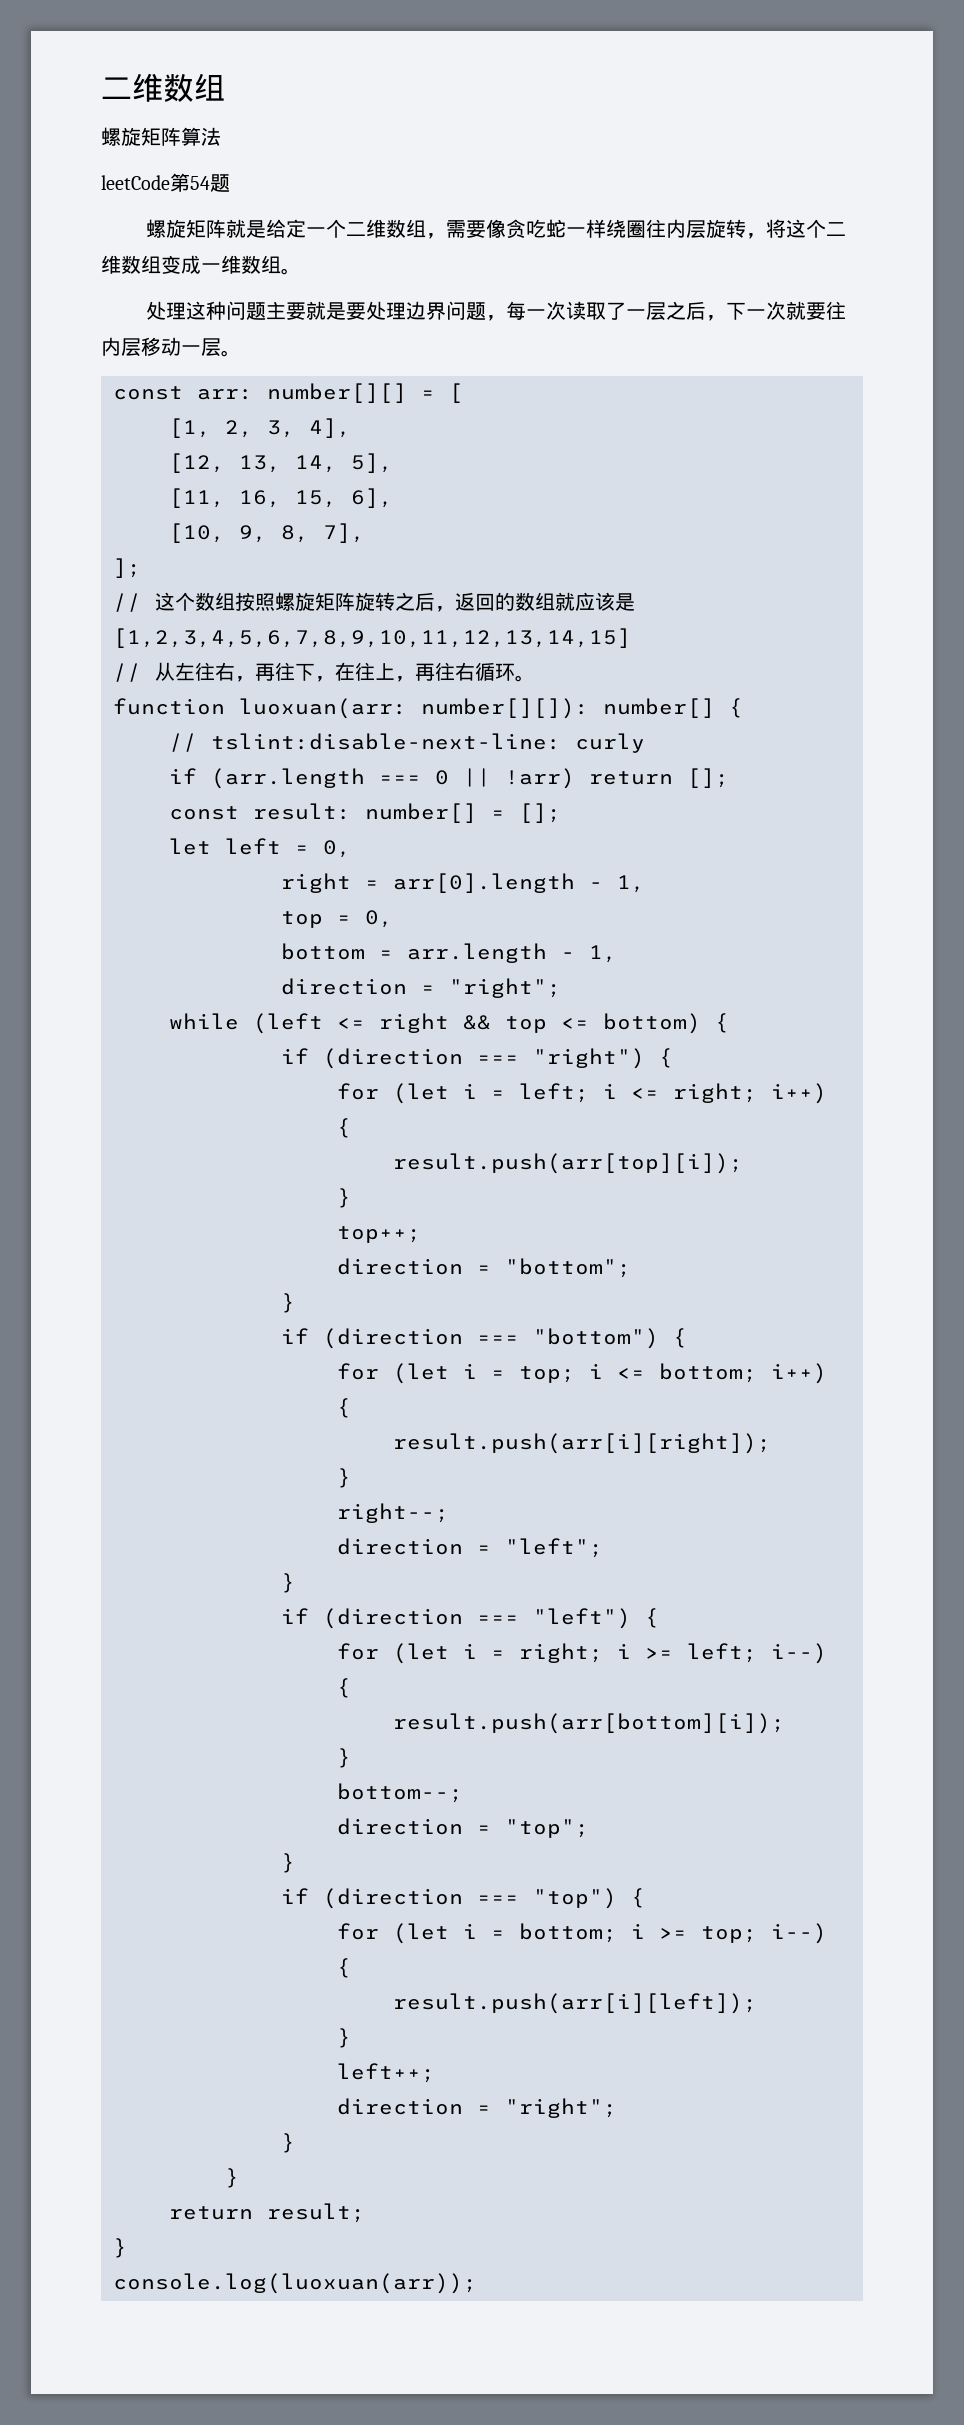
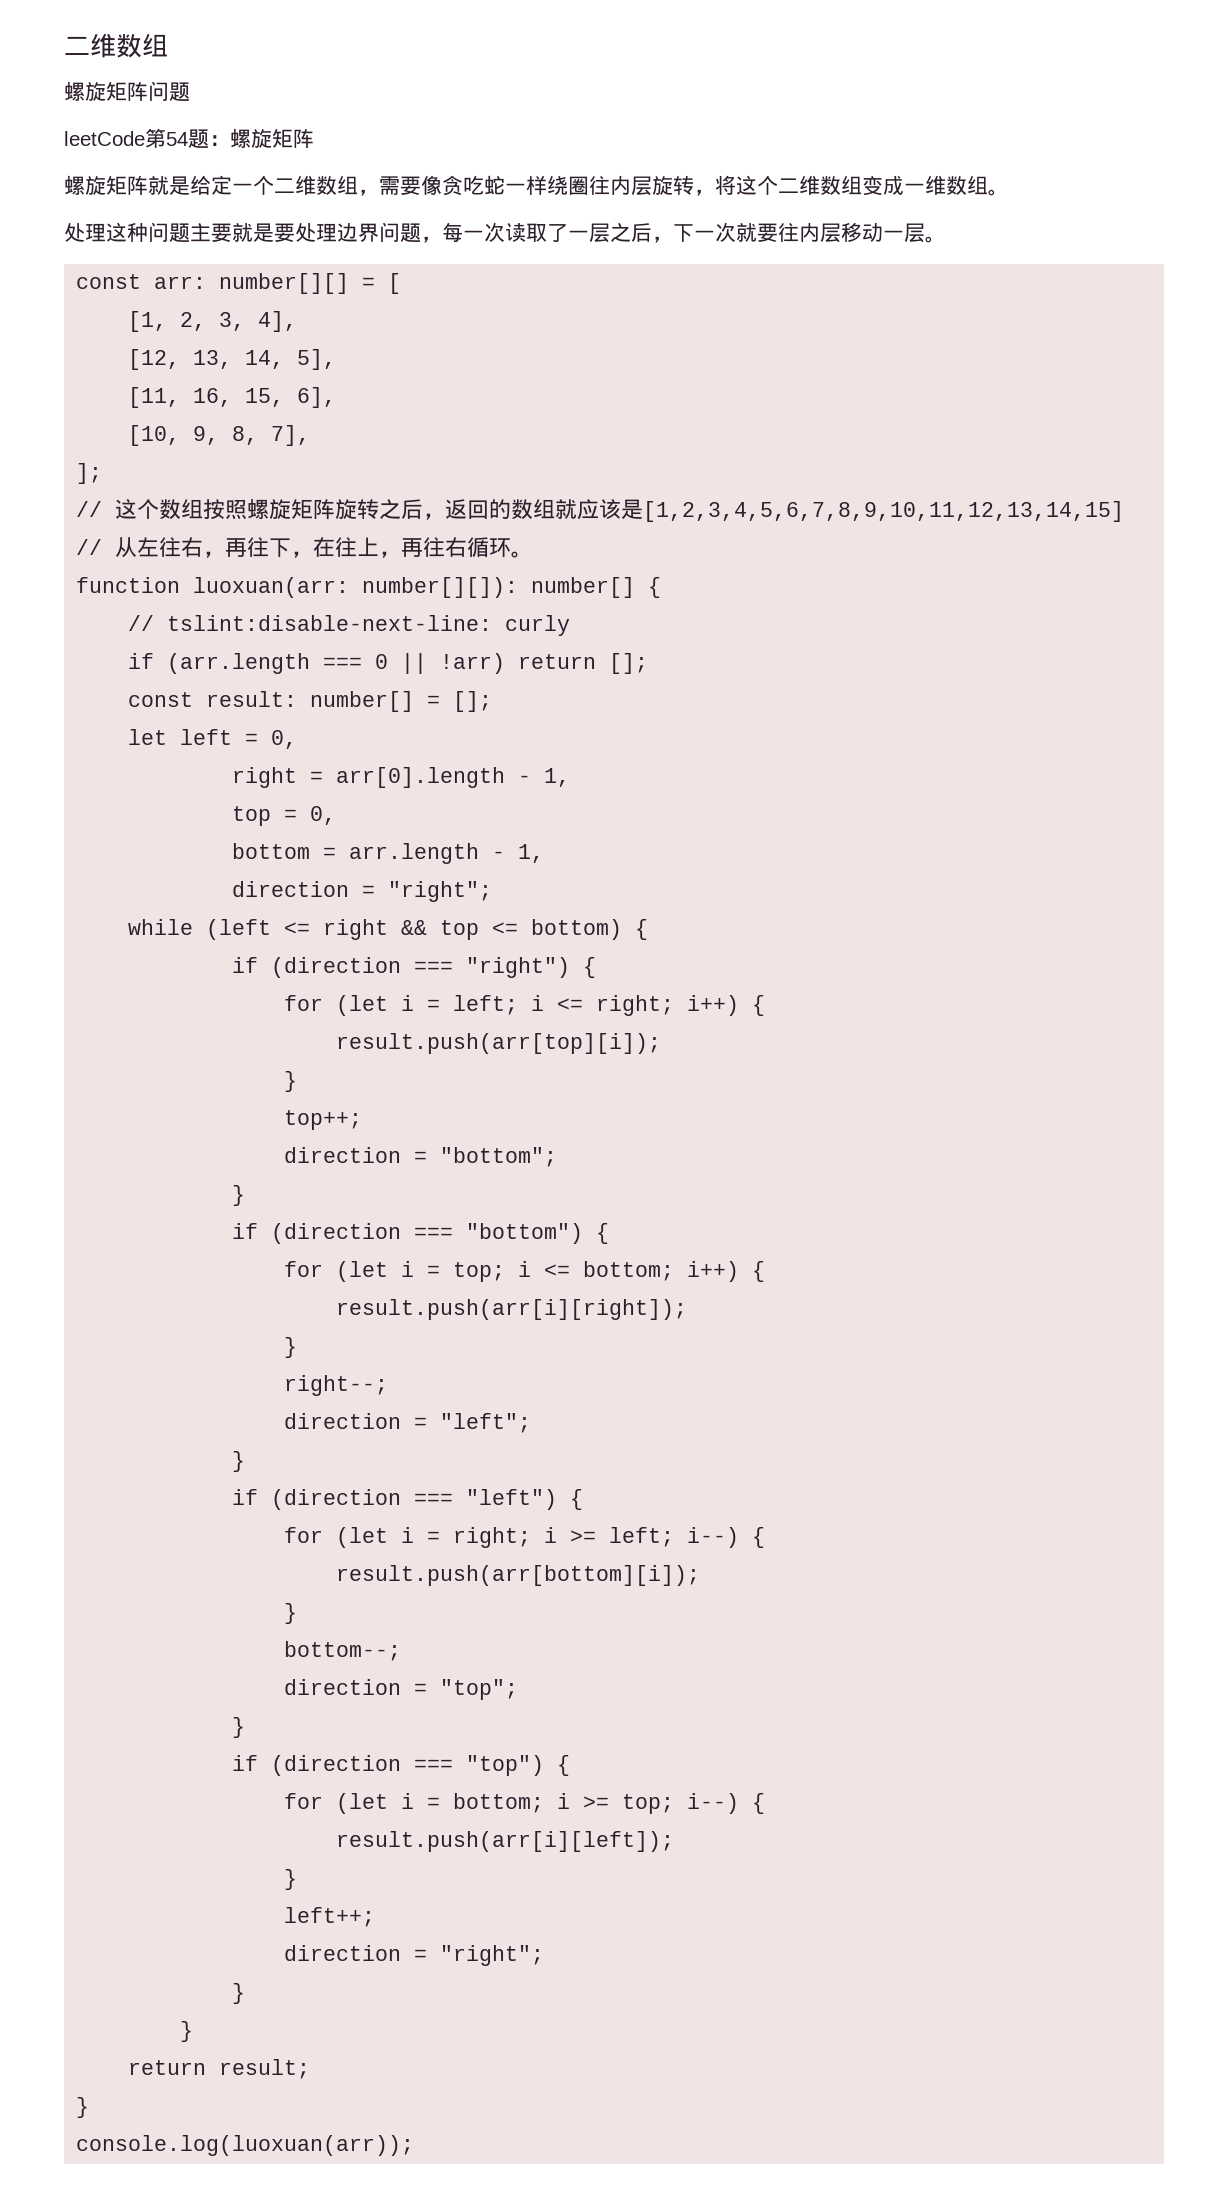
[181,127,221,146] 算法 -> [148,81,190,102] 问题
(230, 183) none -> [209,128,314,148] ：螺旋矩阵

